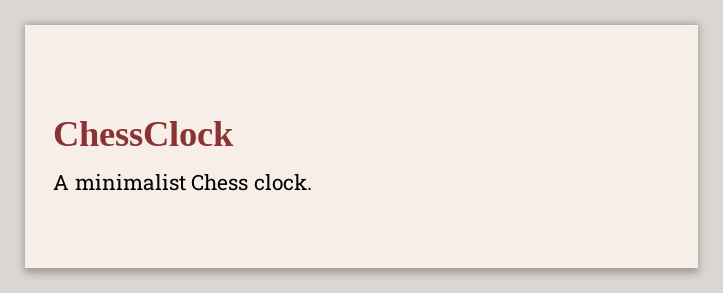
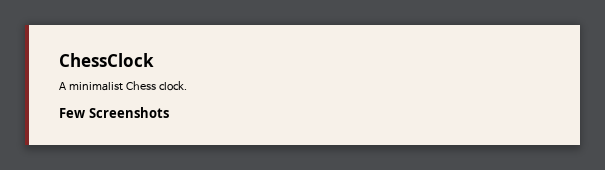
(313, 182) none -> [59,107,169,118] // Few Screenshots

